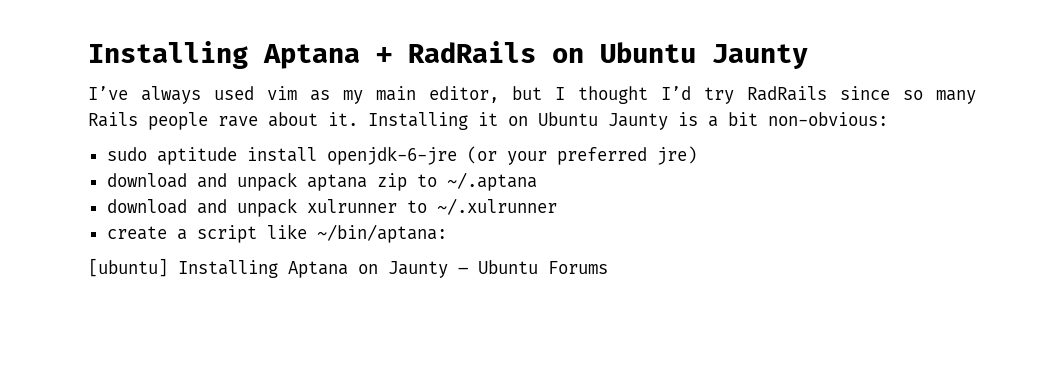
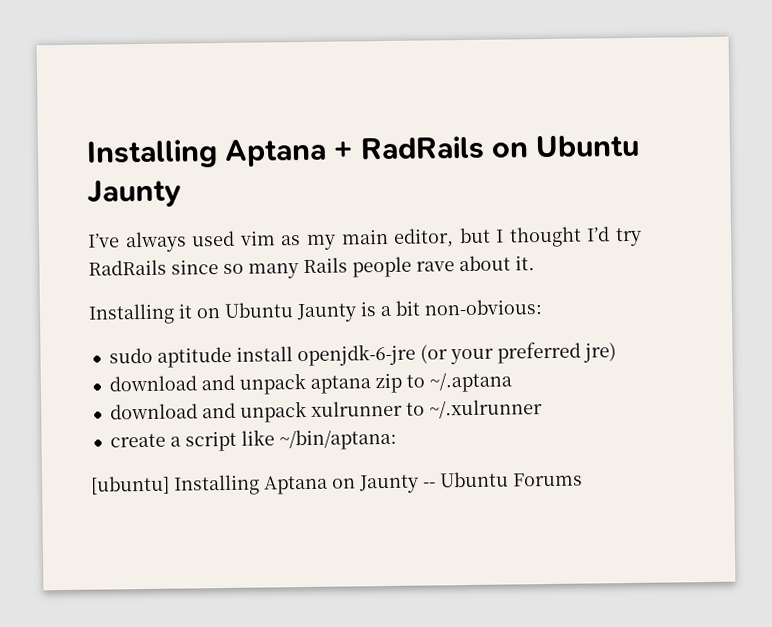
(358, 119) none -> (535, 263) //
[458,267,468,274] – -> [423,482,436,488] --

